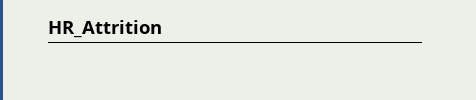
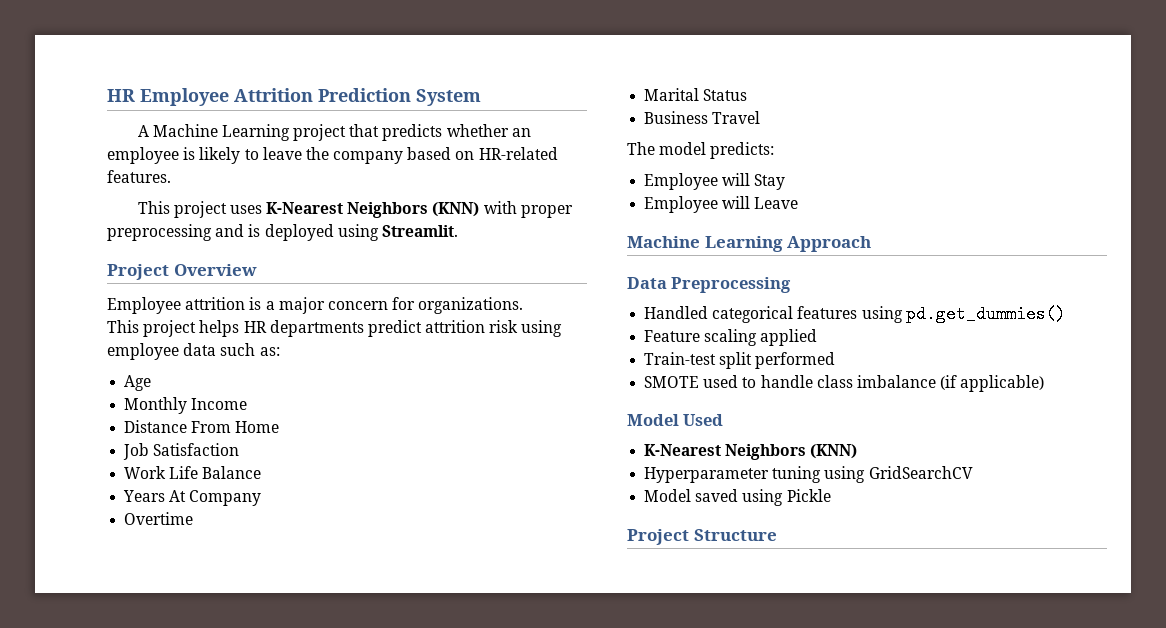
[48,20,162,38] HR_Attrition -> [107,88,481,106] [137,124,531,141] [107,147,558,164] [107,170,171,183] [137,201,573,218] [107,224,458,241] [107,264,257,280] [107,297,524,314] [107,320,563,337] [107,343,280,360] [124,375,152,391] [124,397,248,414] [124,420,280,433] [123,443,240,460] [124,466,262,479] [123,490,262,506] [124,512,194,525] [644,88,748,101] [644,111,761,124] [627,142,775,159] [644,173,786,190] [644,196,799,213] [627,236,872,252] [627,277,792,293] [644,305,1066,323] [644,329,818,346] [644,352,836,369] [644,375,1045,392] [627,414,724,426] [644,444,858,460] [644,466,973,483] [644,489,831,506] [627,529,777,545] HR Employee Attrition Prediction System // A Machine Learning project that predicts whether an employee is likely to leave the company based on HR-related features. // This project uses K-Nearest Neighbors (KNN) with proper preprocessing and is deployed using Streamlit. // Project Overview // Employee attrition is a major concern for organizations. // This project helps HR departments predict attrition risk using employee data such as: // Age // Monthly Income // Distance From Home // Job Satisfaction // Work Life Balance // Years At Company // Overtime // Marital Status // Business Travel // The model predicts: // Employee will Stay // Employee will Leave // Machine Learning Approach // Data Preprocessing // Handled categorical features using pd.get_dummies() // Feature scaling applied // Train-test split performed // SMOTE used to handle class imbalance (if applicable) // Model Used // K-Nearest Neighbors (KNN) // Hyperparameter tuning using GridSearchCV // Model saved using Pickle // Project Structure

